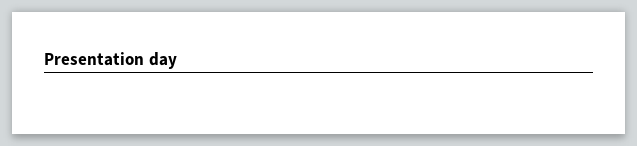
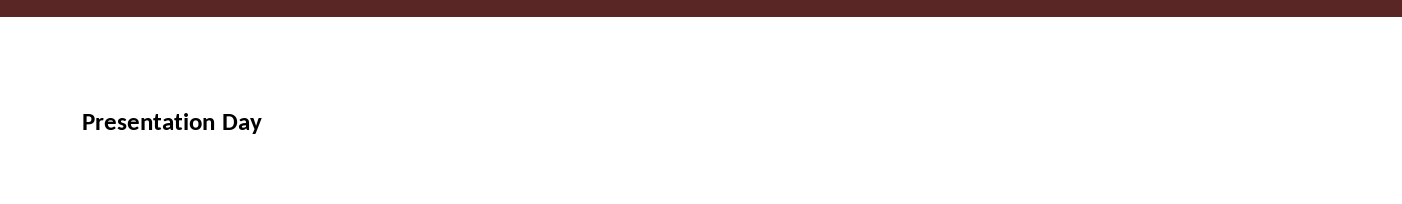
[148,52,177,69] day -> [221,114,262,134] Day

